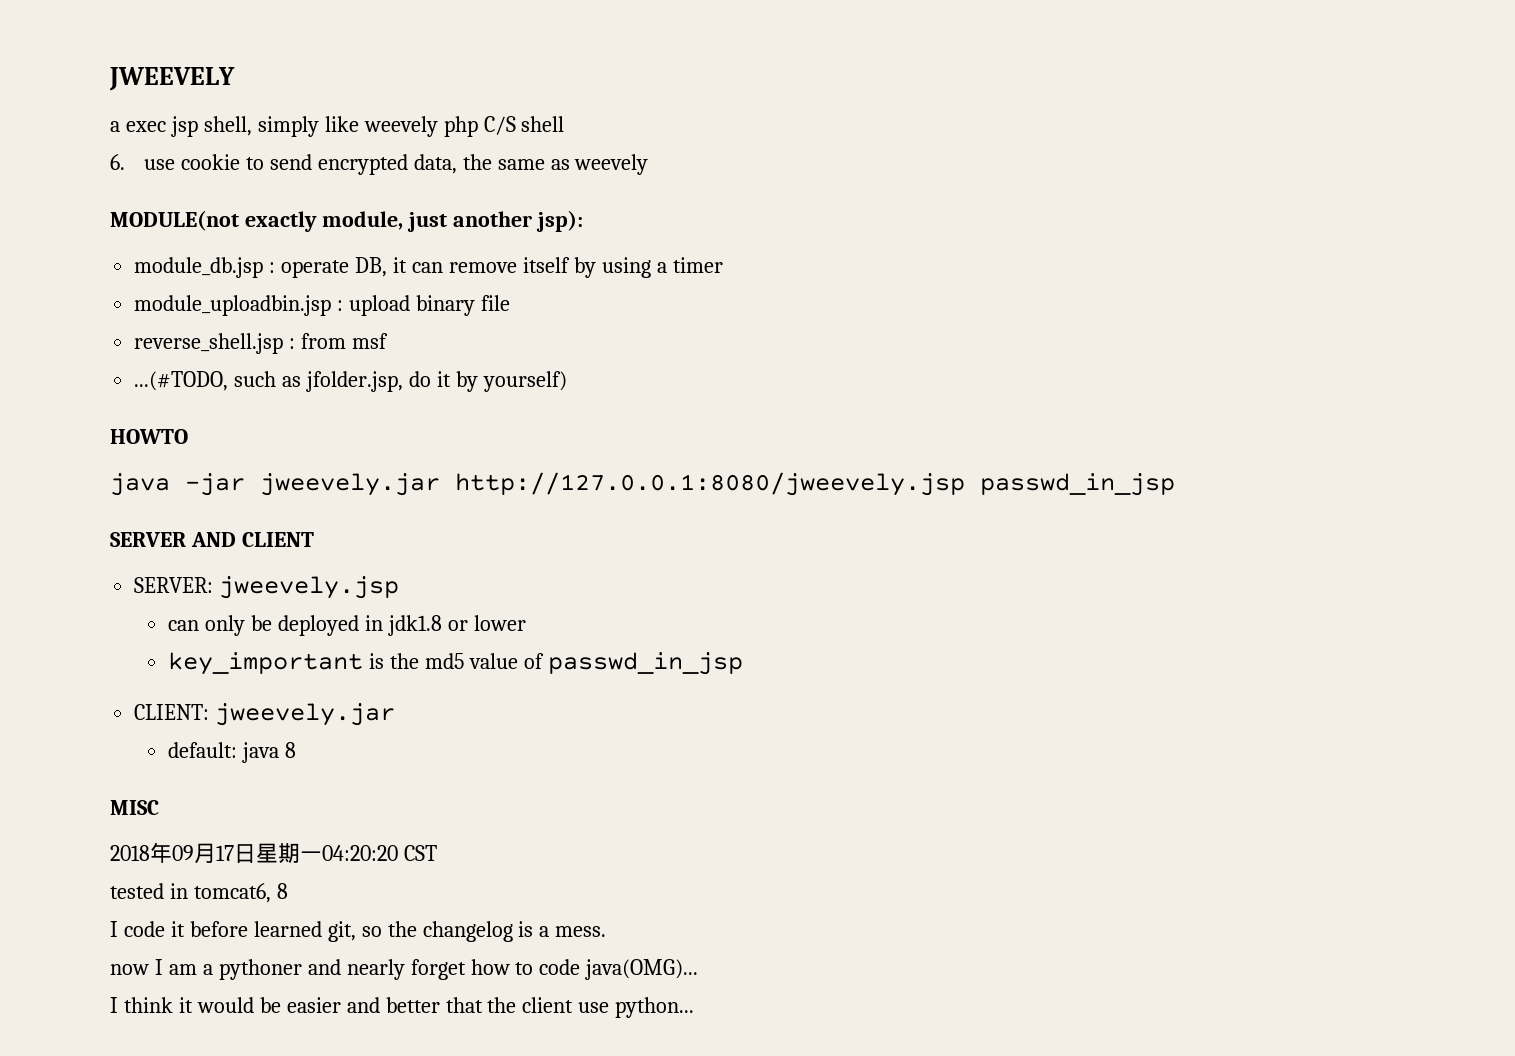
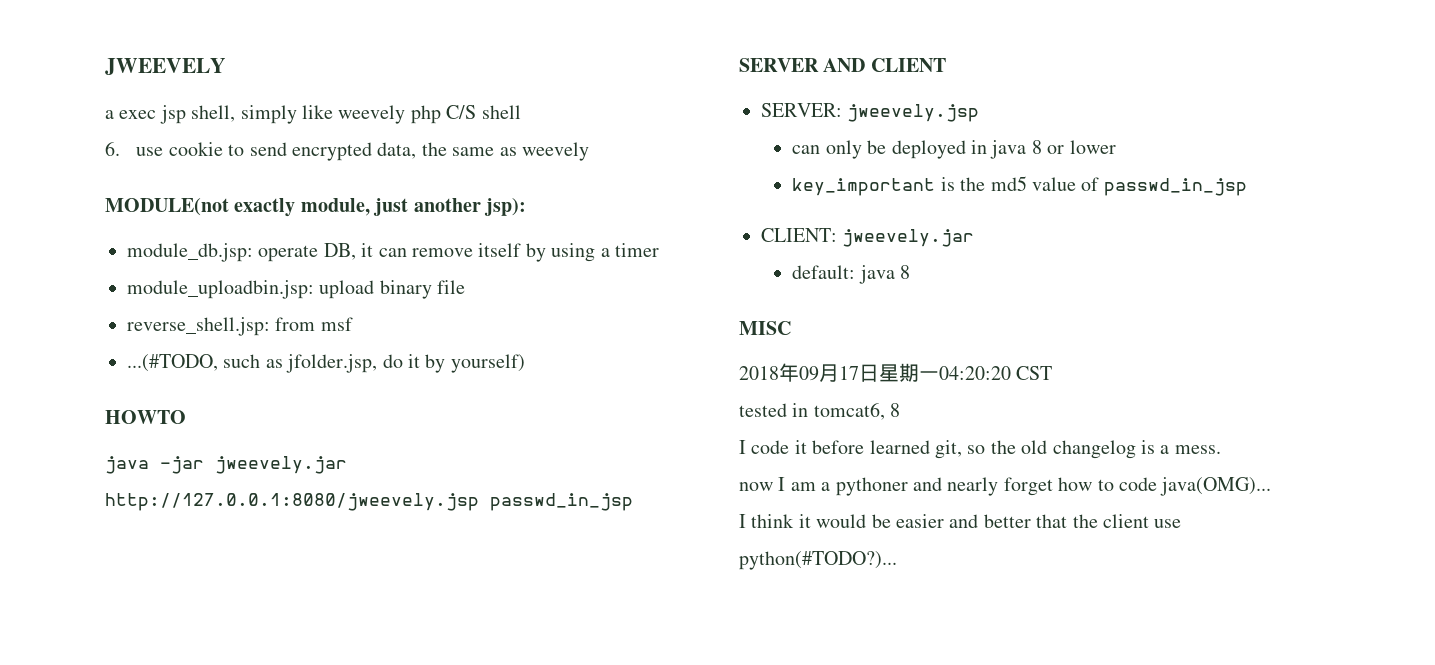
[134,257,276,278] module_db.jsp : -> [127,243,253,262] module_db.jsp:
[134,295,344,316] module_uploadbin.jsp : -> [127,280,314,299] module_uploadbin.jsp:
[134,333,296,354] reverse_shell.jsp : -> [127,317,270,336] reverse_shell.jsp:
[387,615,442,636] jdk1.8 -> [990,140,1042,159] java 8
(417, 929) none -> [1021,440,1048,454] old
[615,997,695,1018] python... -> [739,551,897,570] python(#TODO?)...

